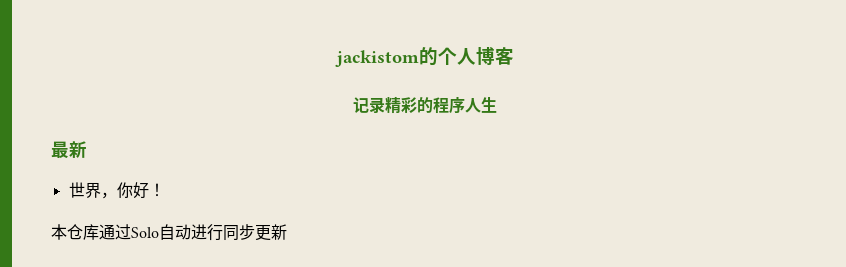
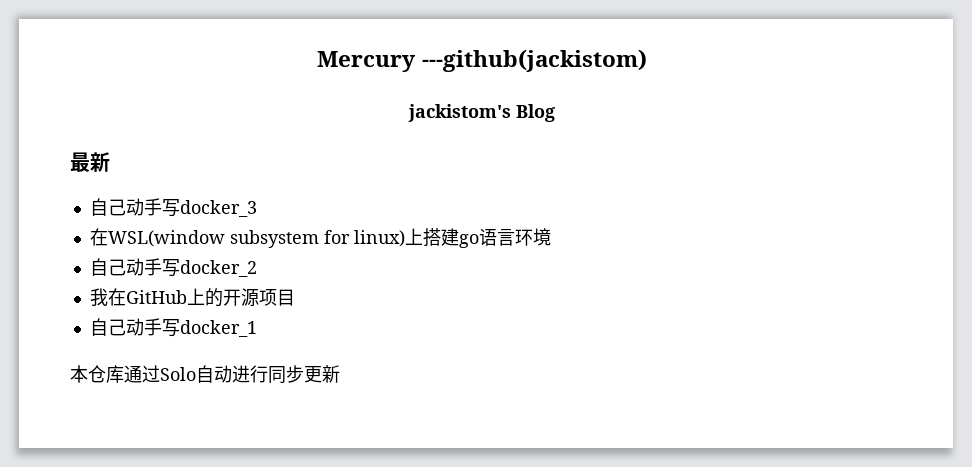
[334,47,514,67] [353,96,497,114] [51,141,87,158] [68,182,165,199] jackistom的个人博客 // 记录精彩的程序人生 // 最新 // 世界，你好！ -> [317,49,647,72] [408,104,555,122] [70,152,110,172] [89,198,257,217] [89,228,551,248] [89,258,257,277] [89,288,295,307] [89,318,257,337] Mercury ---github(jackistom) // jackistom's Blog // 最新 // 自己动手写docker_3 // 在WSL(window subsystem for linux)上搭建go语言环境 // 自己动手写docker_2 // 我在GitHub上的开源项目 // 自己动手写docker_1

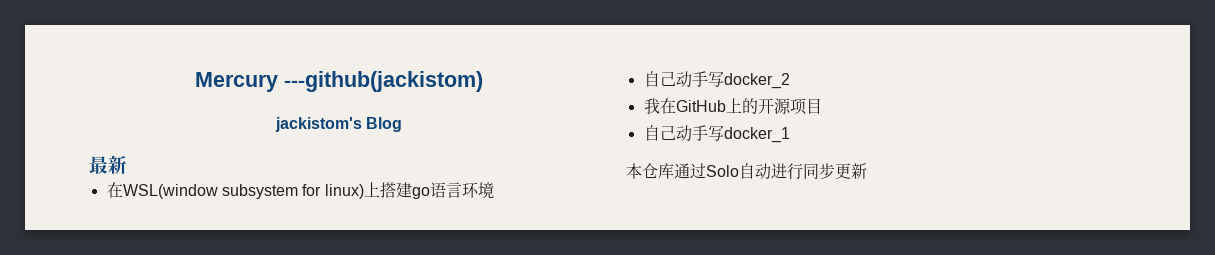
[89,198,257,217] // 自己动手写docker_3 -> (127, 164) none

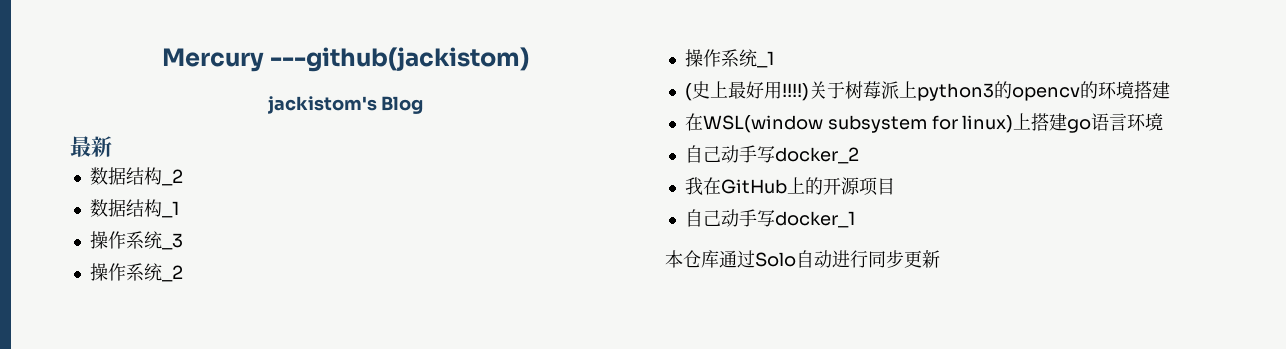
(127, 164) none -> [89,167,183,186] [89,199,180,218] [89,231,183,250] [89,263,183,282] [684,49,775,68] [684,81,1170,101] // 数据结构_2 // 数据结构_1 // 操作系统_3 // 操作系统_2 // 操作系统_1 // (史上最好用!!!!)关于树莓派上python3的opencv的环境搭建

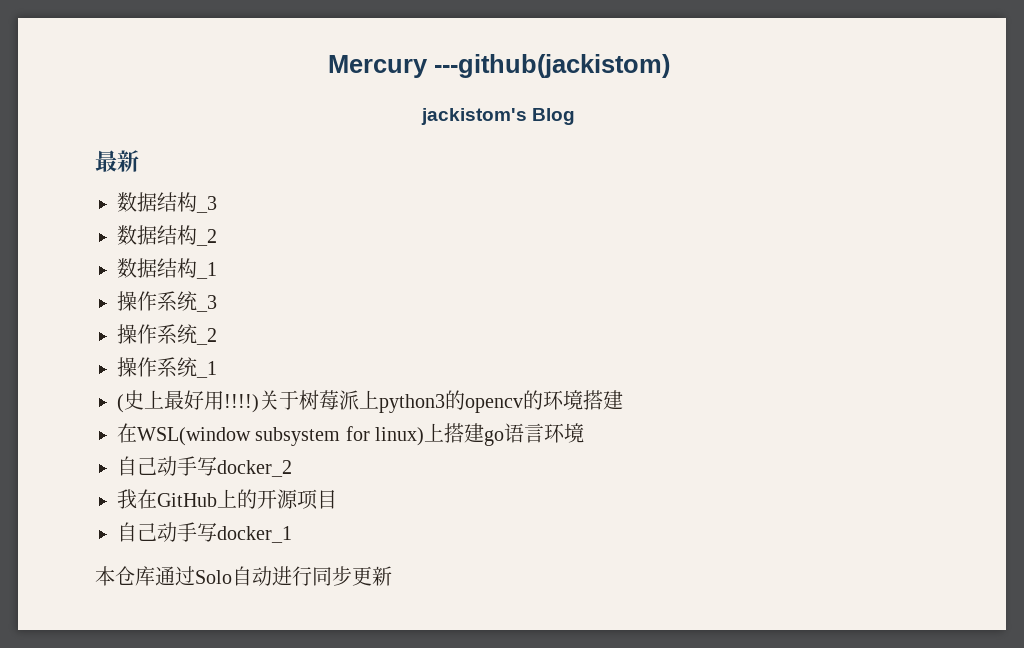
(112, 146) none -> [117,192,217,213] // 数据结构_3

